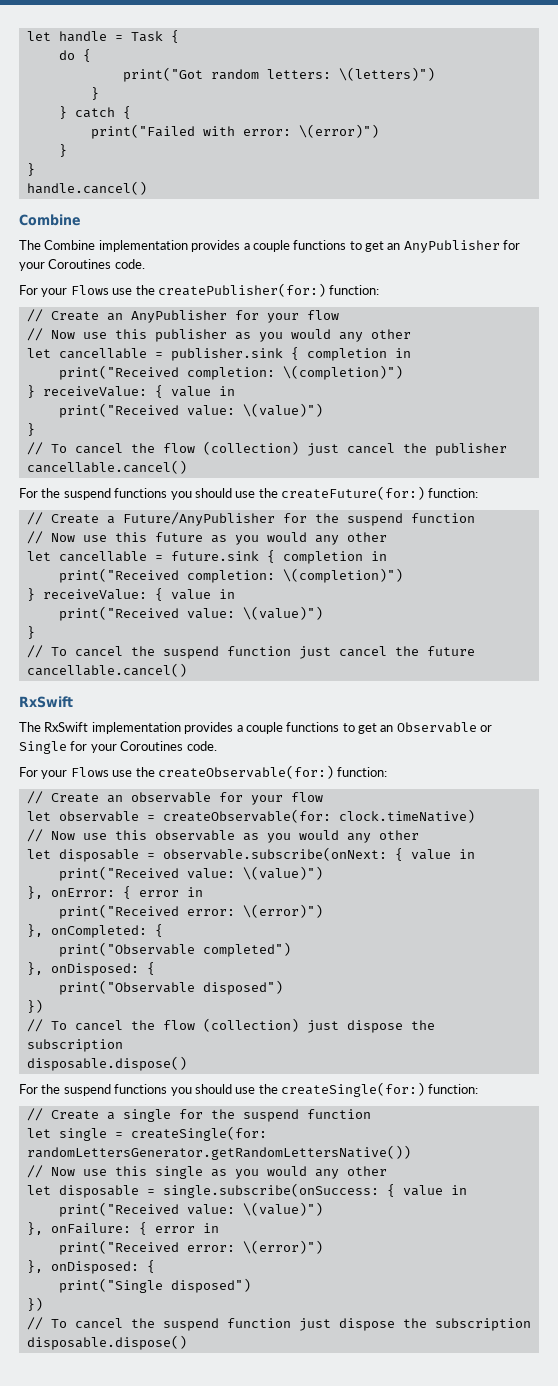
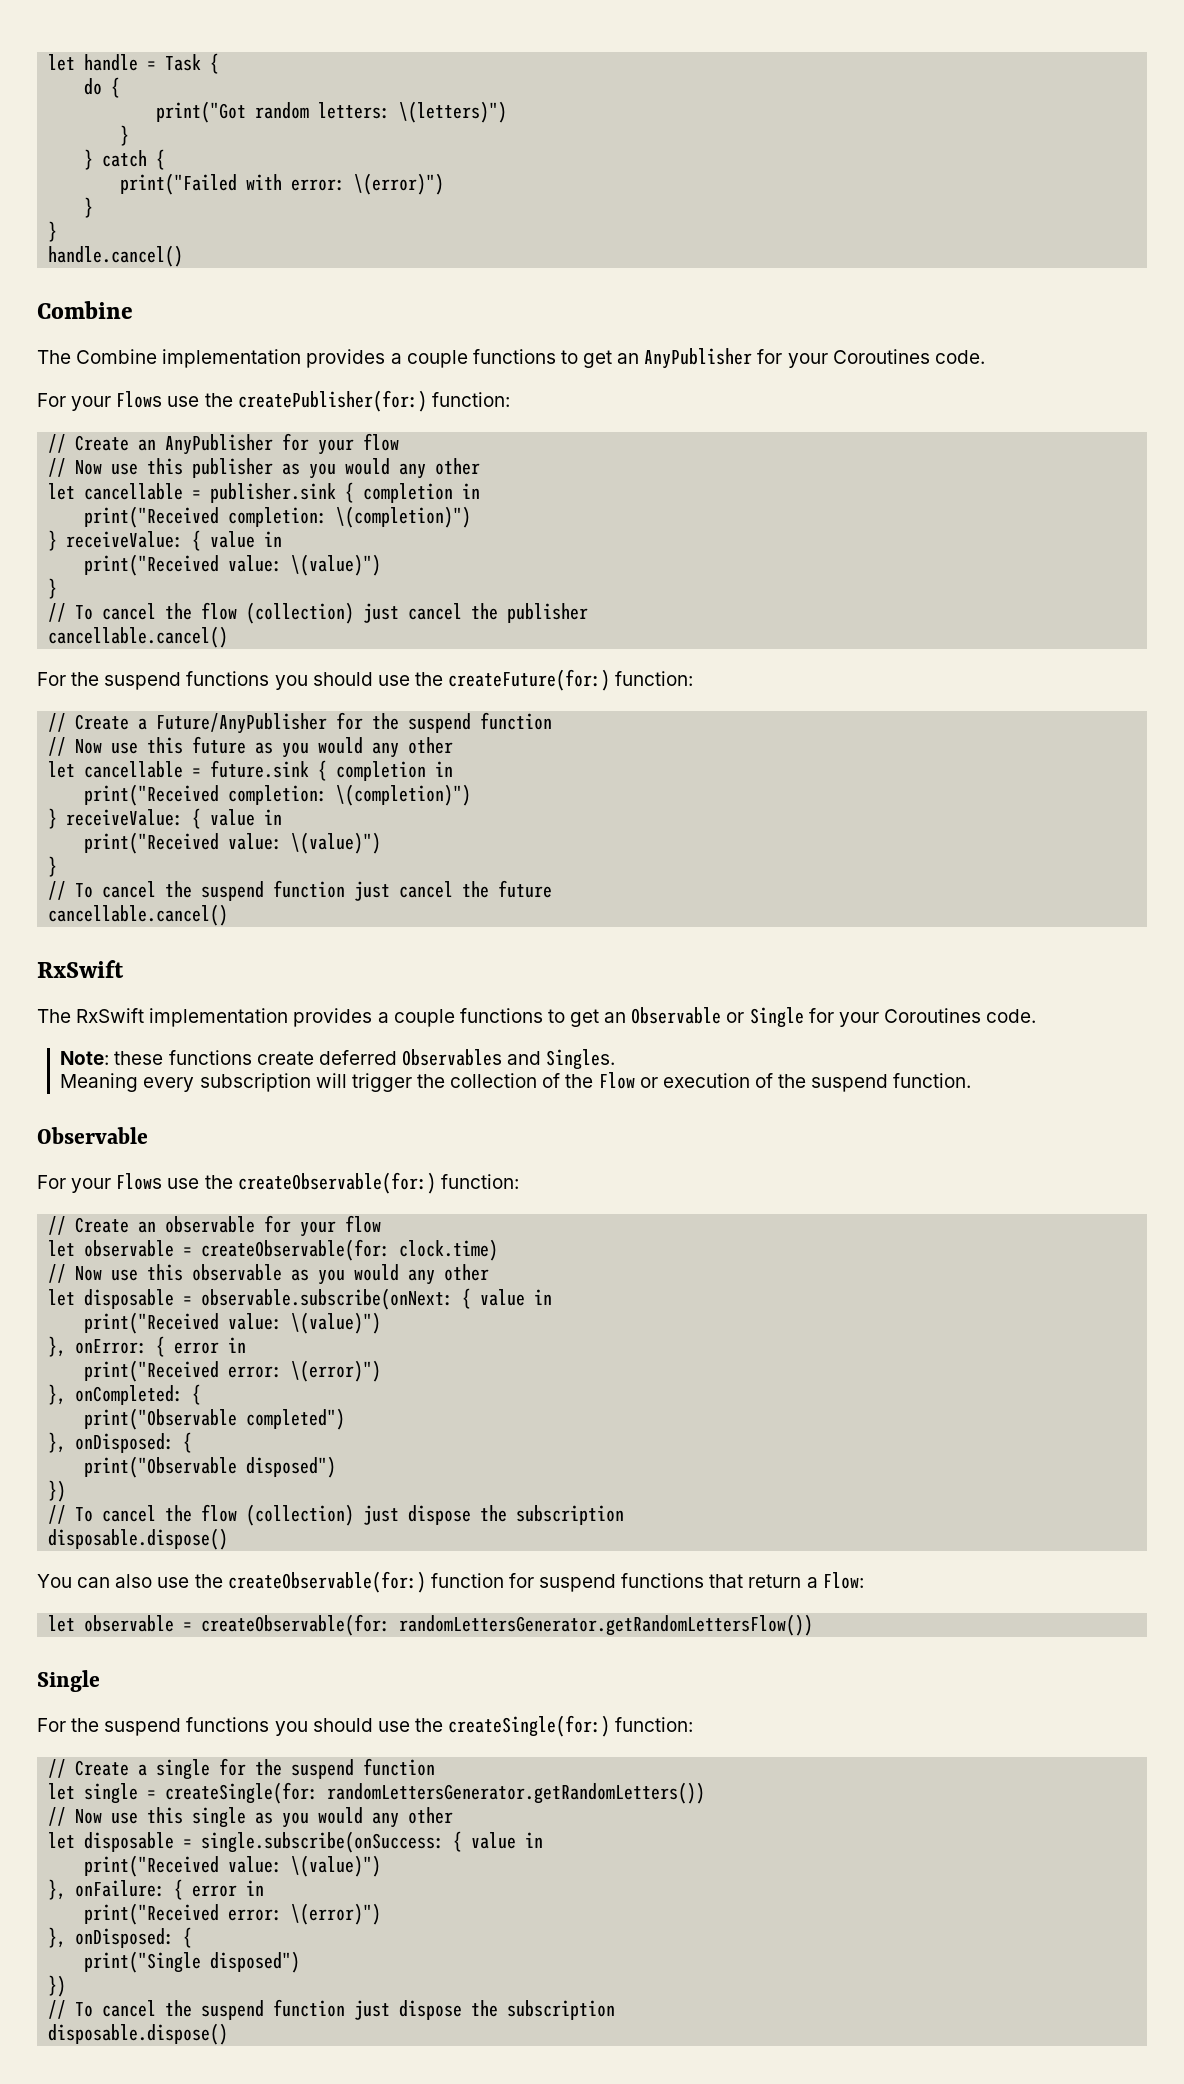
(217, 746) none -> [60,1049,616,1070] [60,1072,972,1092] [37,1127,148,1144] // Note: these functions create deferred Observables and Singles. // Meaning every subscription will trigger the collection of the Flow or execution of the suspend function. // Observable
[338,809,475,823] clock.timeNative) -> [399,1239,499,1261] clock.time)
(187, 1063) none -> [37,1571,864,1593] [48,1614,814,1636] [37,1670,100,1692] // You can also use the createObservable(for:) function for suspend functions that return a Flow: // let observable = createObservable(for: randomLettersGenerator.getRandomLettersFlow()) // Single
[26,1145,411,1160] randomLettersGenerator.getRandomLettersNative()) -> [327,1782,706,1804] randomLettersGenerator.getRandomLetters())

